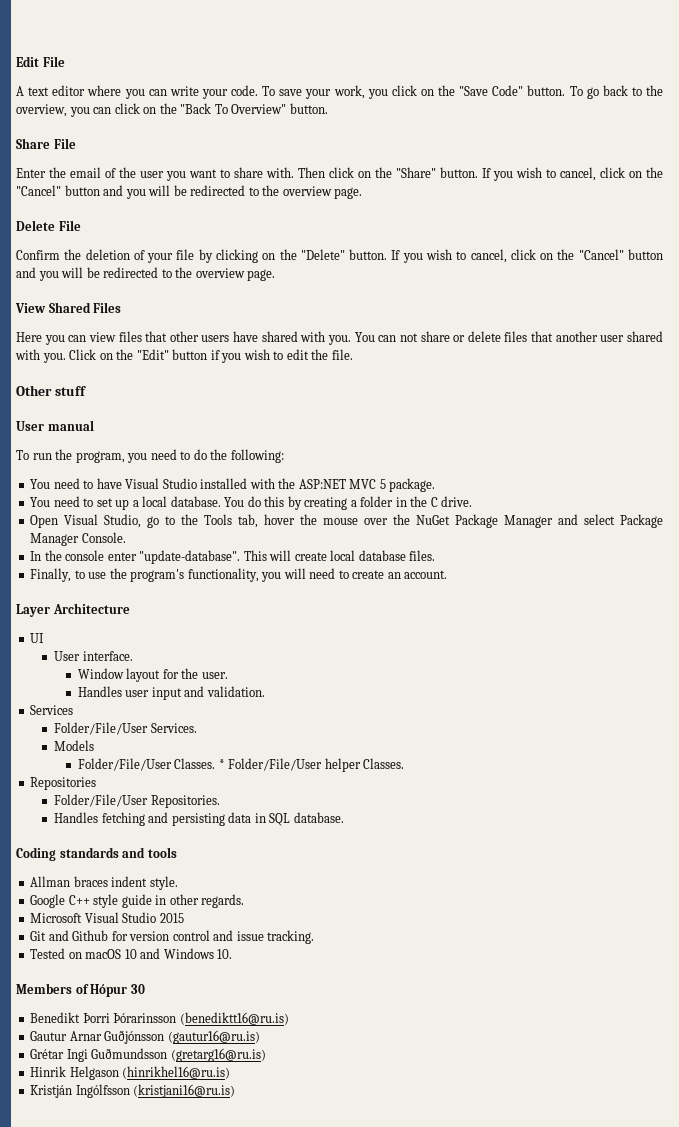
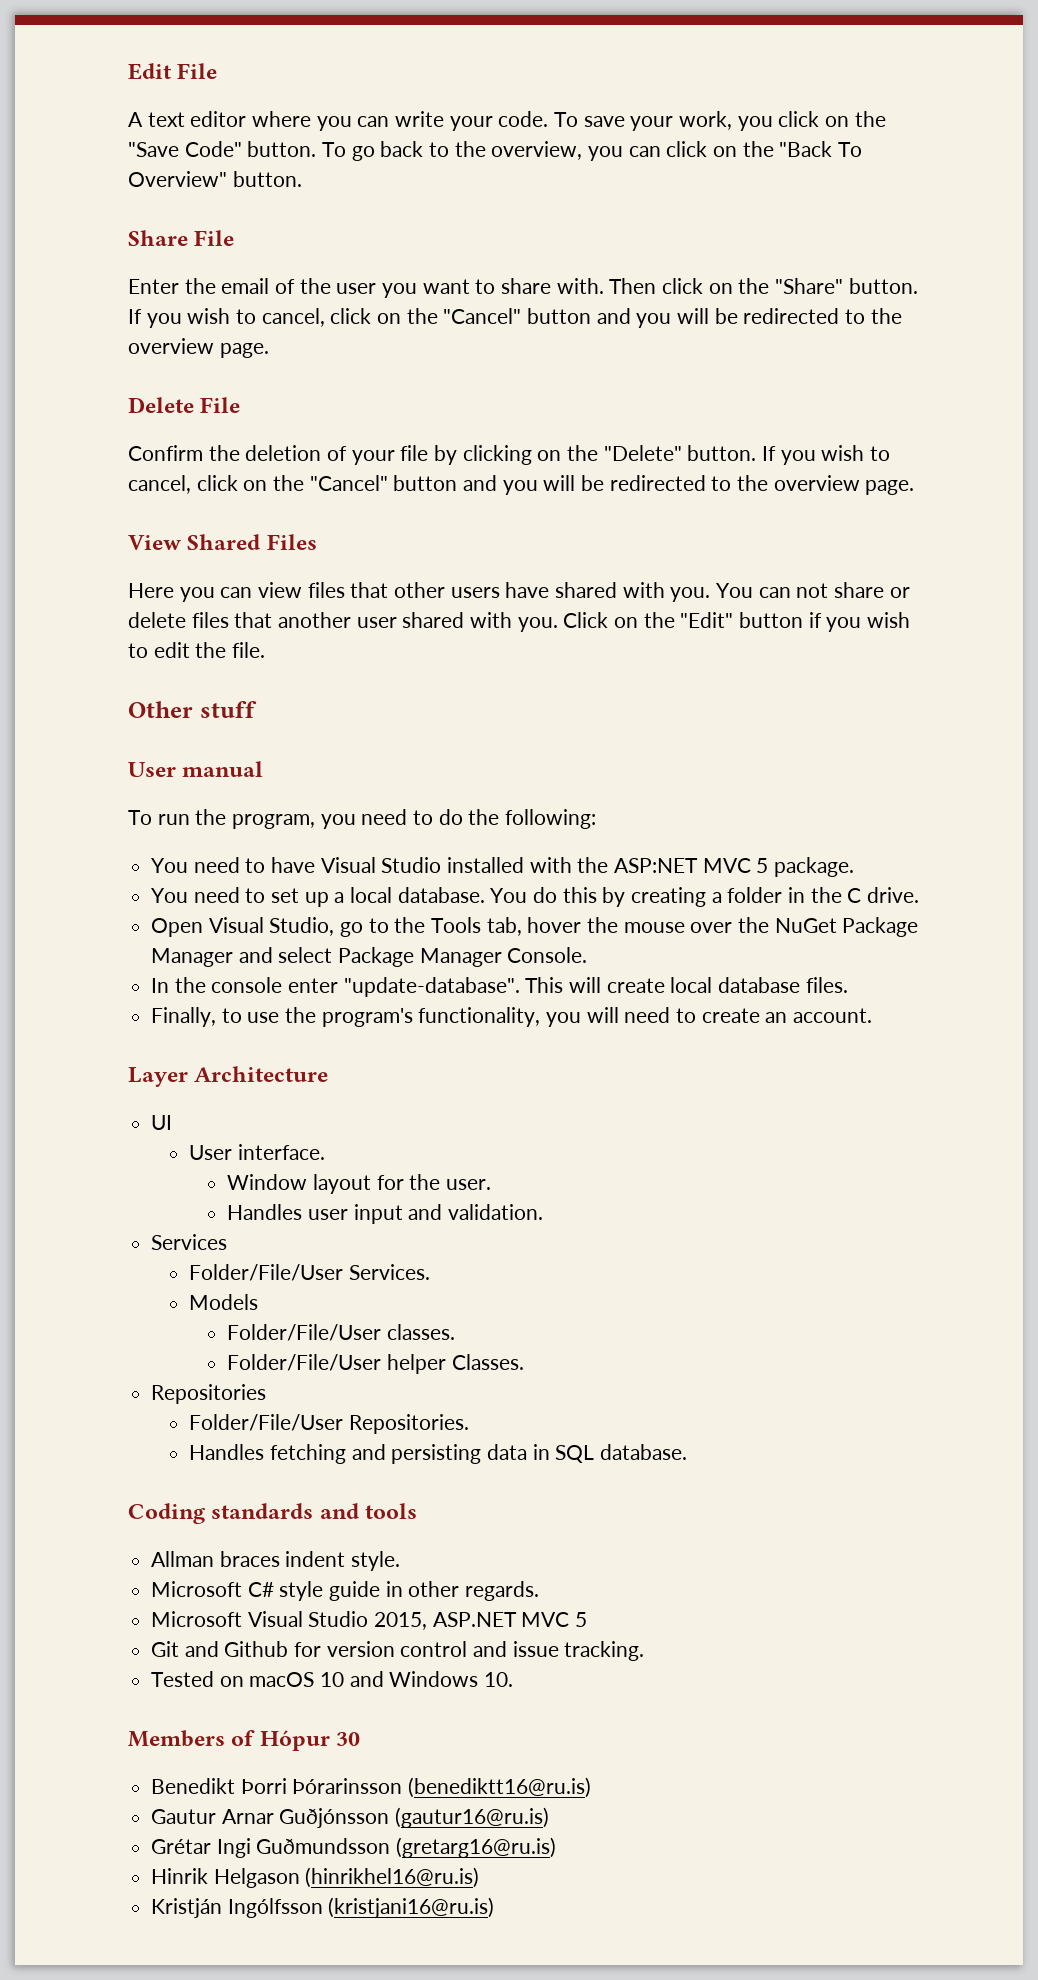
[174,758,225,769] Classes. * -> [386,1324,455,1340] classes. //
[30,894,90,908] Google C++ -> [151,1581,274,1597] Microsoft C#
[159,913,184,923] 2015 -> [374,1612,588,1630] 2015, ASP.NET MVC 5

